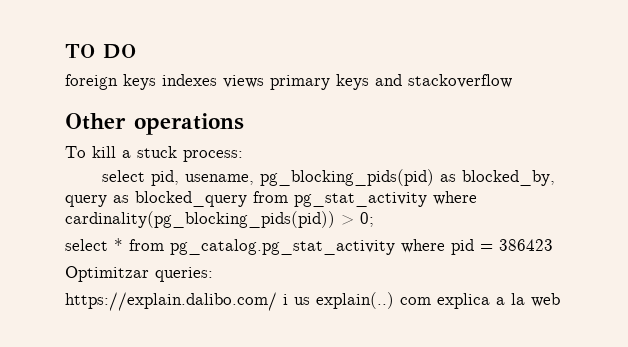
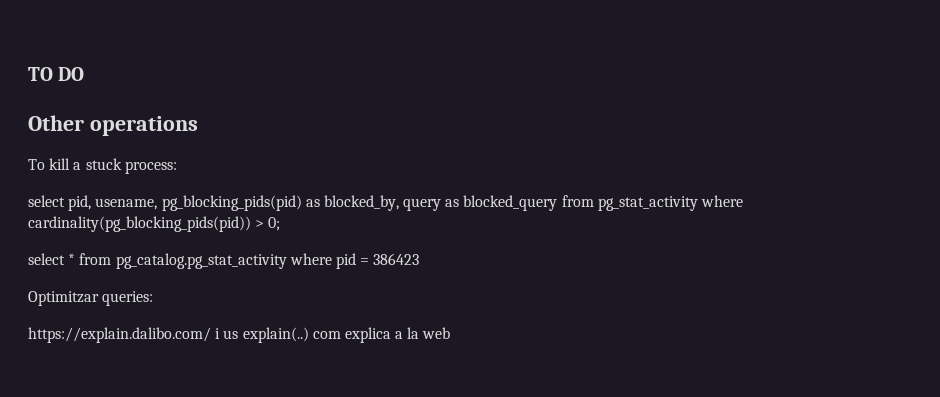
[65,74,512,90] // foreign keys indexes views primary keys and stackoverflow -> (85, 74) none

